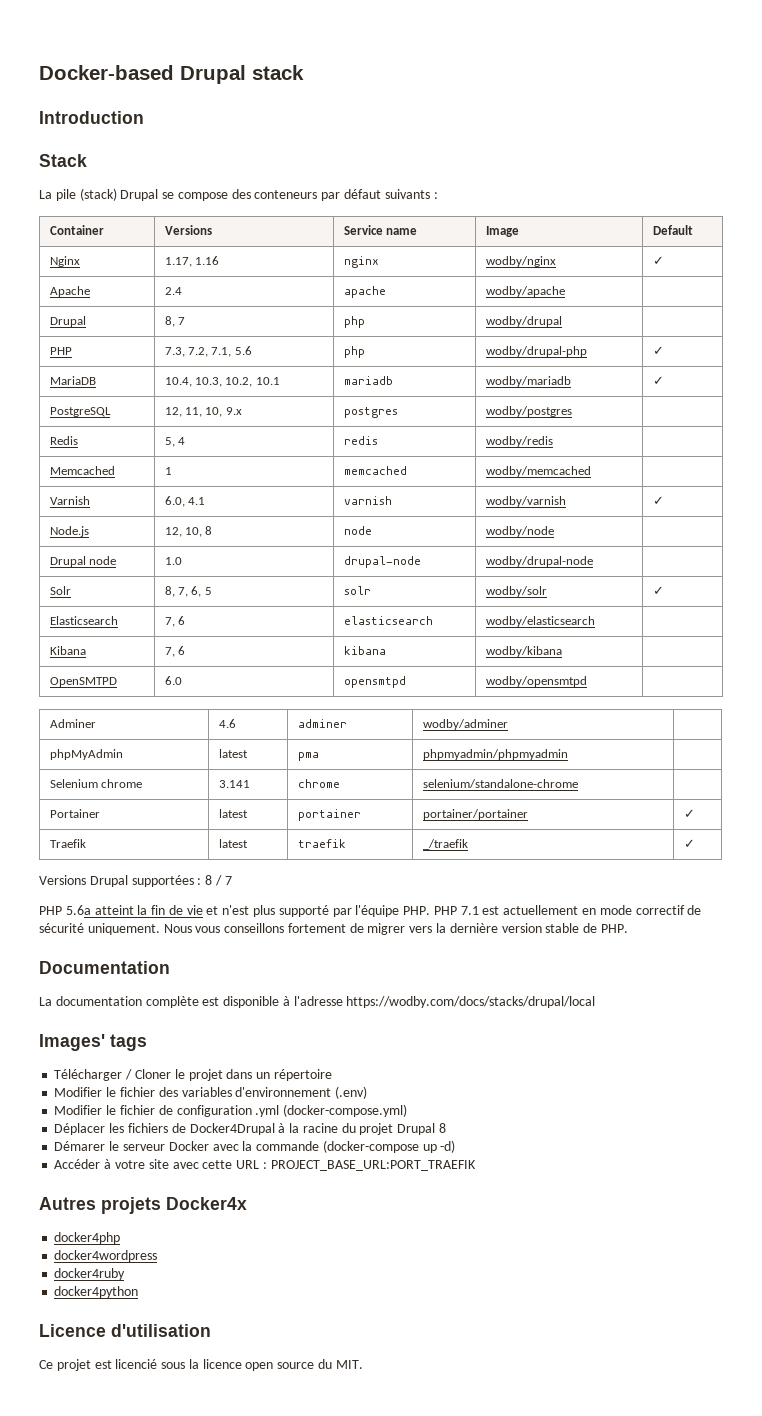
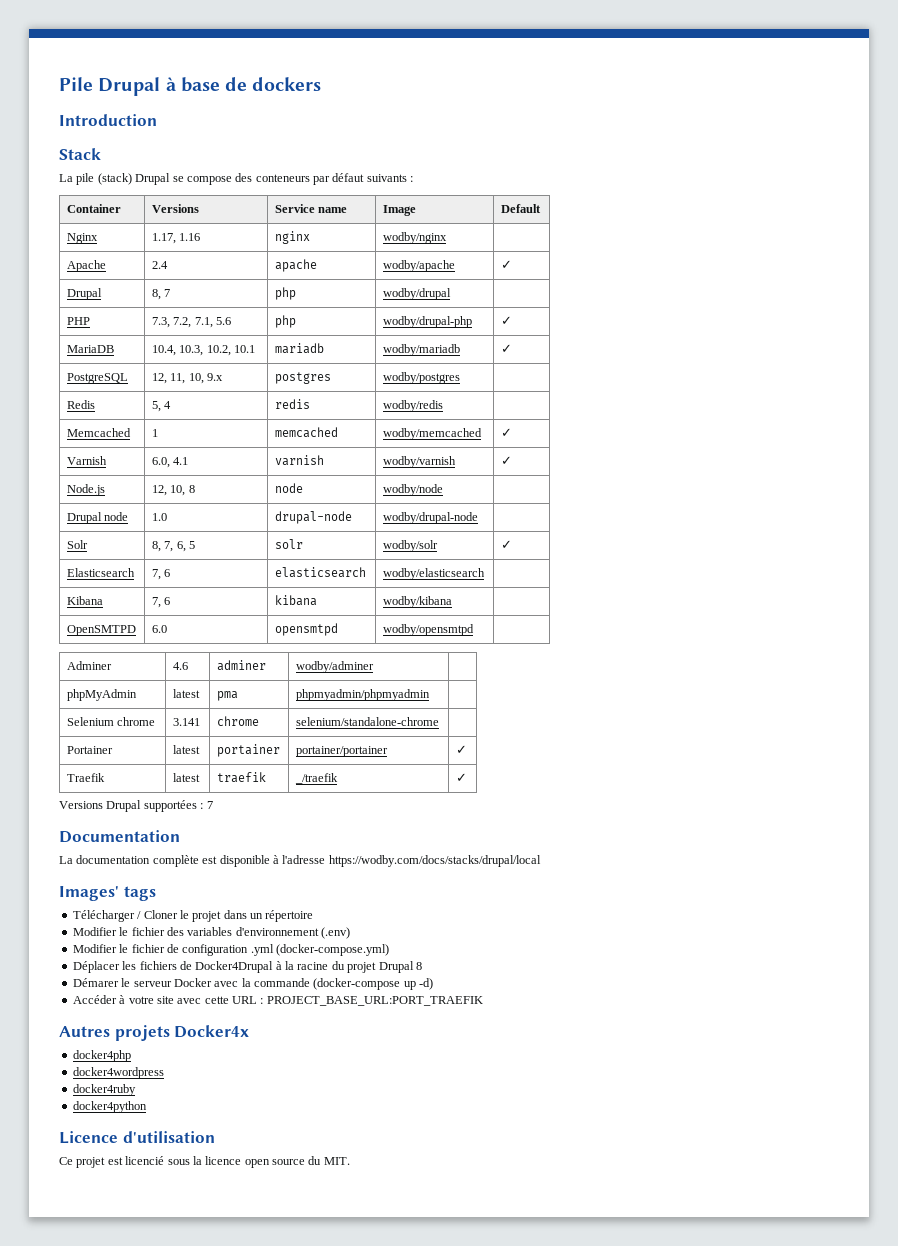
[39,65,304,84] Docker-based Drupal stack -> [59,77,322,96] Pile Drupal à base de dockers
[652,256,664,265] ✓ -> (447, 238) none
(565, 291) none -> [500,260,512,269] ✓
(591, 471) none -> [500,428,512,437] ✓
[205,875,232,886] [39,905,702,917] [39,923,628,935] 8 / 7 // PHP 5.6a atteint la fin de vie et n'est plus supporté par l'équipe PHP. PHP 7.1 est actuellement en mode correctif de sécurité uniquement. Nous vous conseillons fortement de migrer vers la dernière version stable de PHP. -> [206,801,213,809] 7

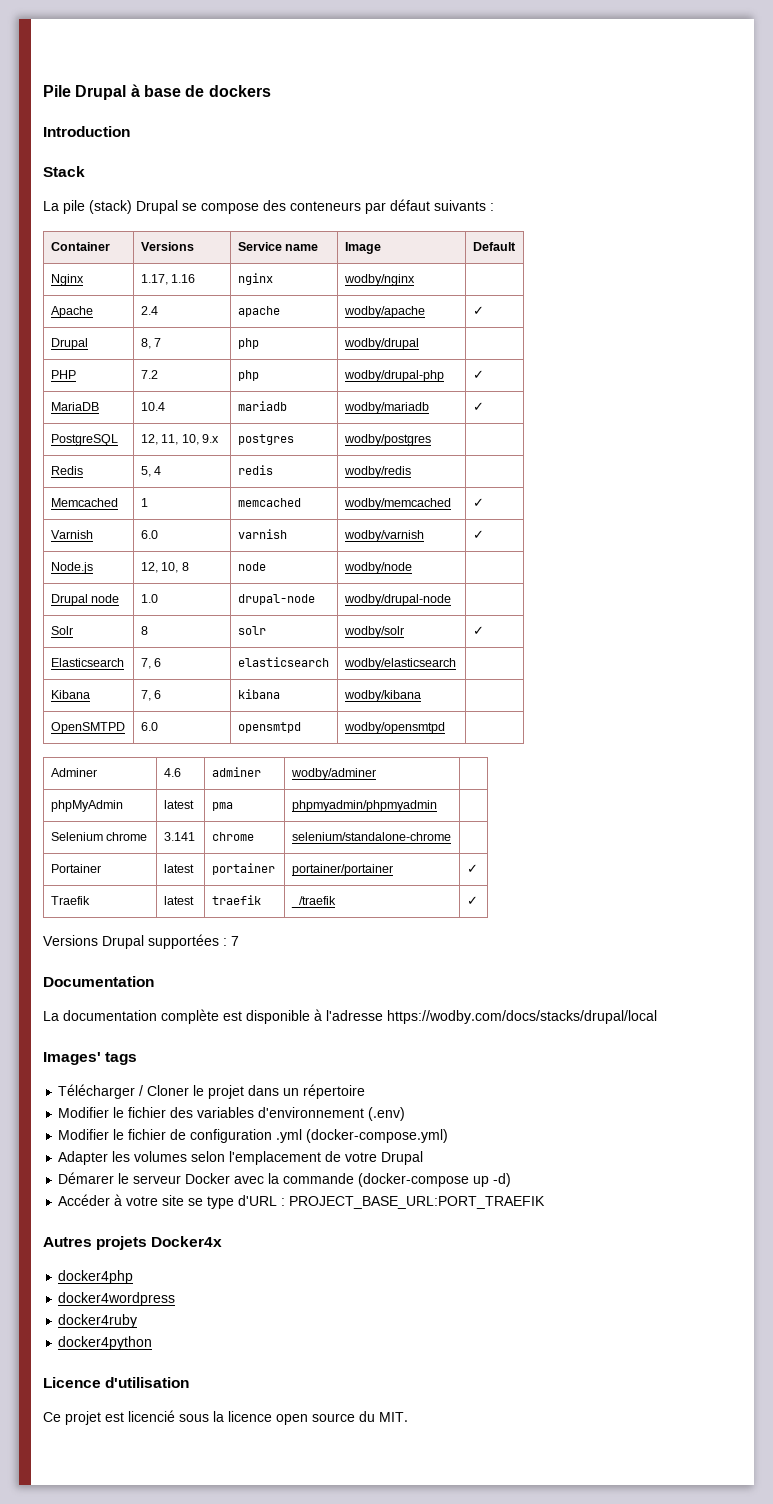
[151,317,232,328] 7.3, 7.2, 7.1, 5.6 -> [140,370,158,379] 7.2
[151,345,256,356] 10.4, 10.3, 10.2, 10.1 -> [140,402,165,411] 10.4
[151,457,189,468] 6.0, 4.1 -> [140,530,158,539] 6.0
[151,541,196,552] 8, 7, 6, 5 -> [140,626,148,635] 8
[72,961,422,973] Déplacer les fichiers de Docker4Drupal à la racine du projet Drupal 8 -> [58,1151,424,1165] Adapter les volumes selon l'emplacement de votre Drupal
[177,996,257,1004] avec cette URL -> [188,1195,278,1209] se type d'URL

